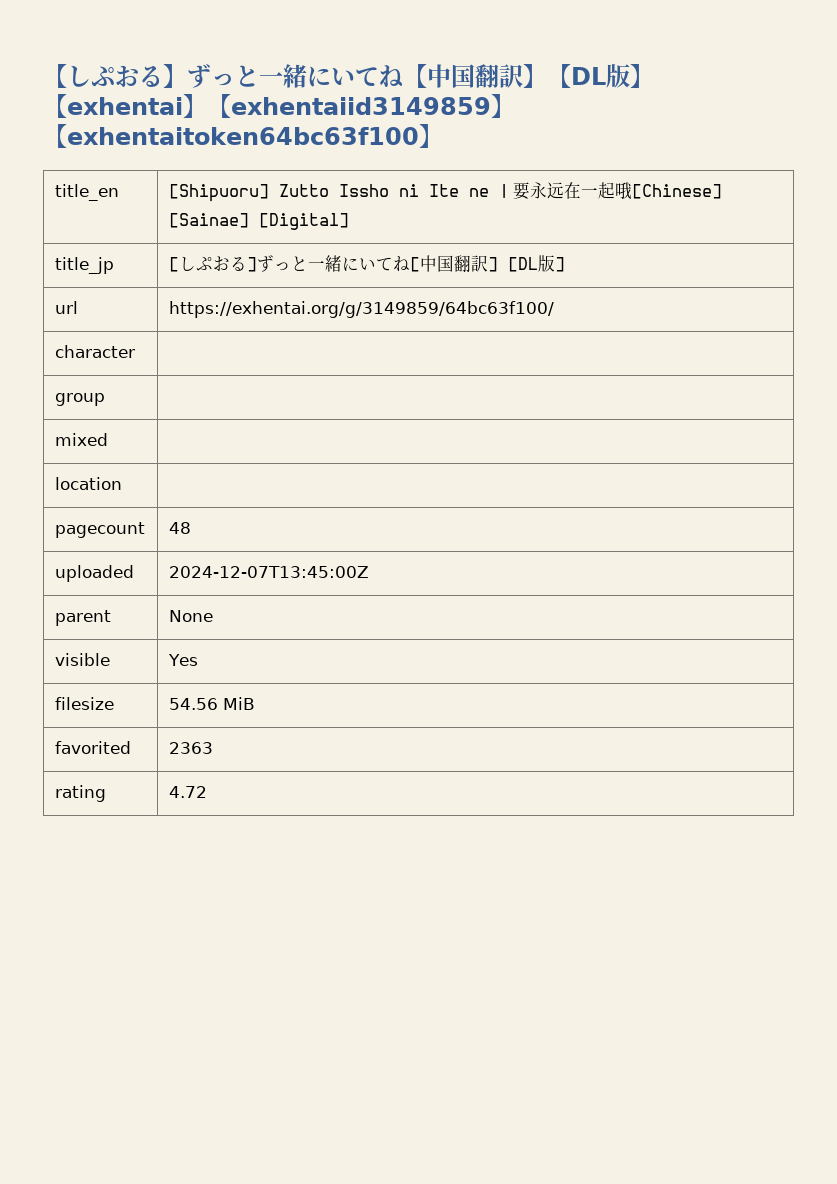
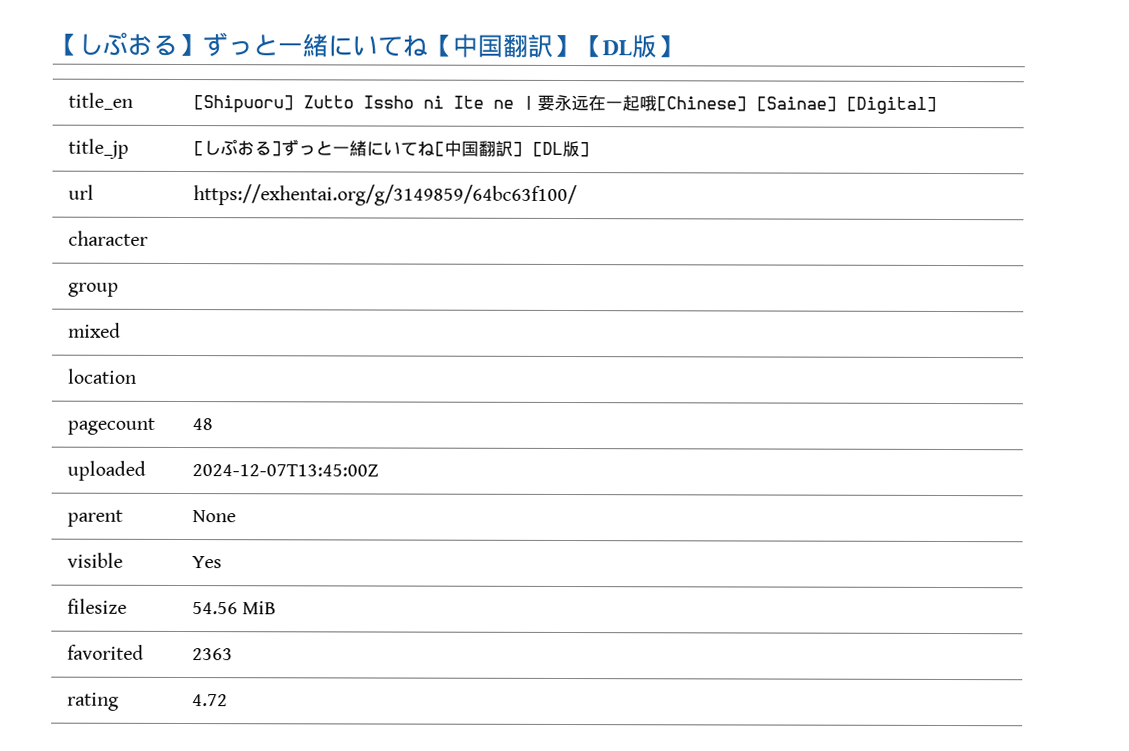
[43,94,515,118] [43,124,443,148] 【exhentai】【exhentaiid3149859】【exhentaitoken64bc63f100】 -> (682, 46) none

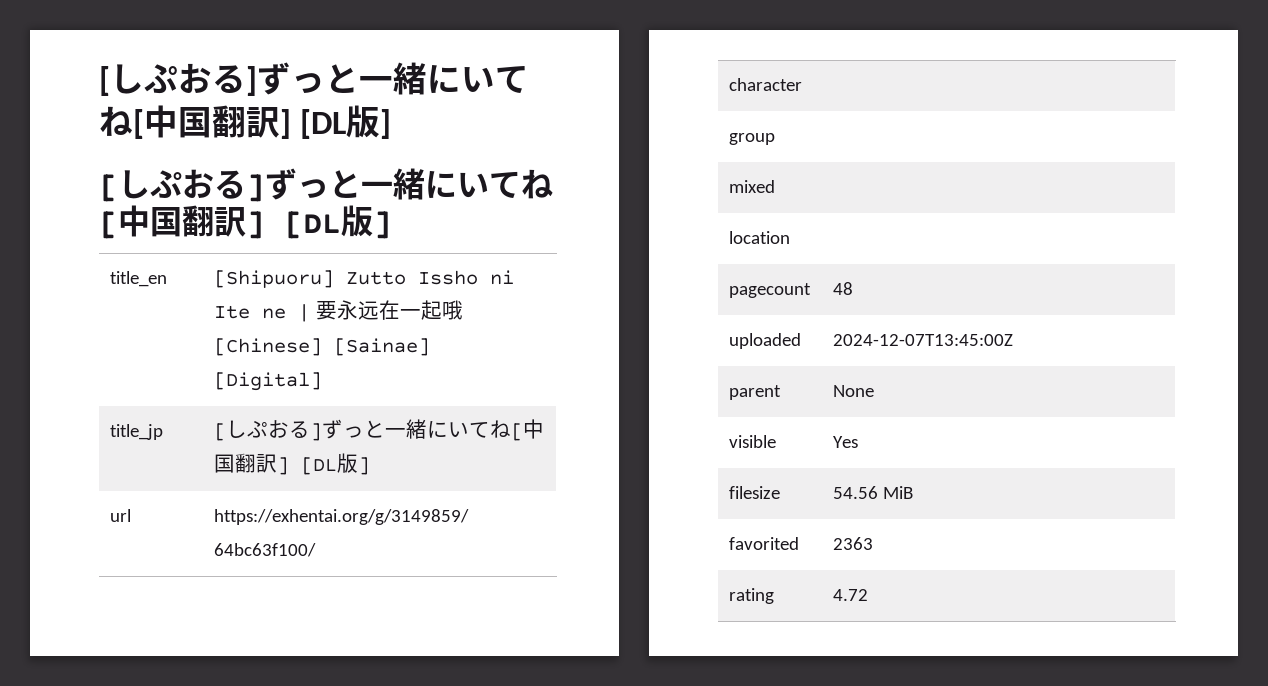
[52,32,682,59] 【しぷおる】ずっと一緒にいてね【中国翻訳】【DL版】 -> [99,62,529,96] [99,105,392,139] [99,168,553,202] [99,205,392,239] [しぷおる]ずっと一緒にいてね[中国翻訳] [DL版] // [しぷおる]ずっと一緒にいてね[中国翻訳] [DL版]

